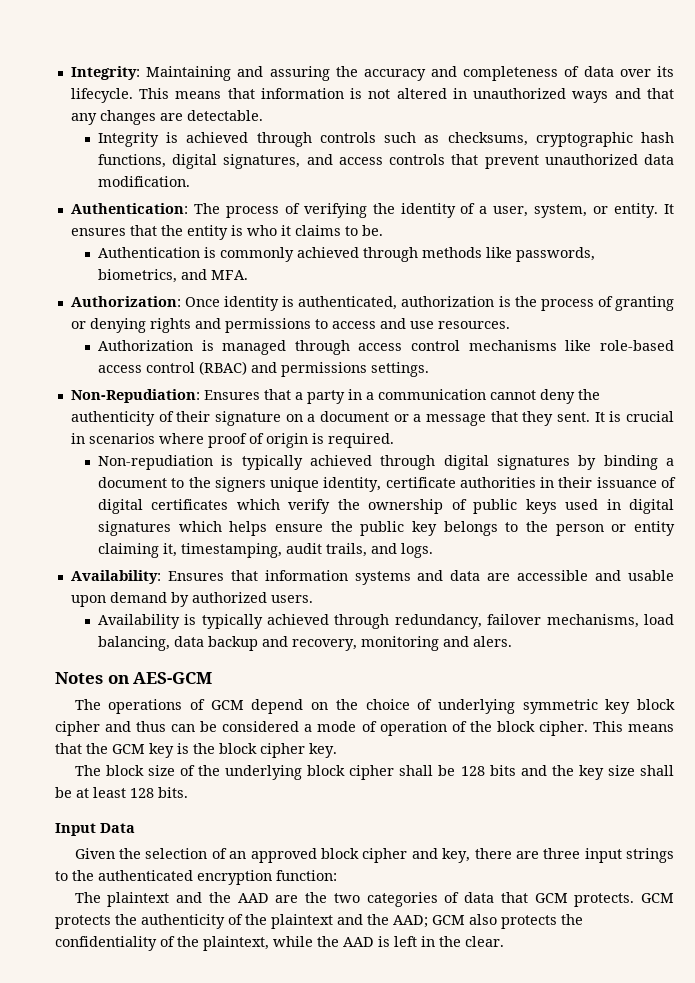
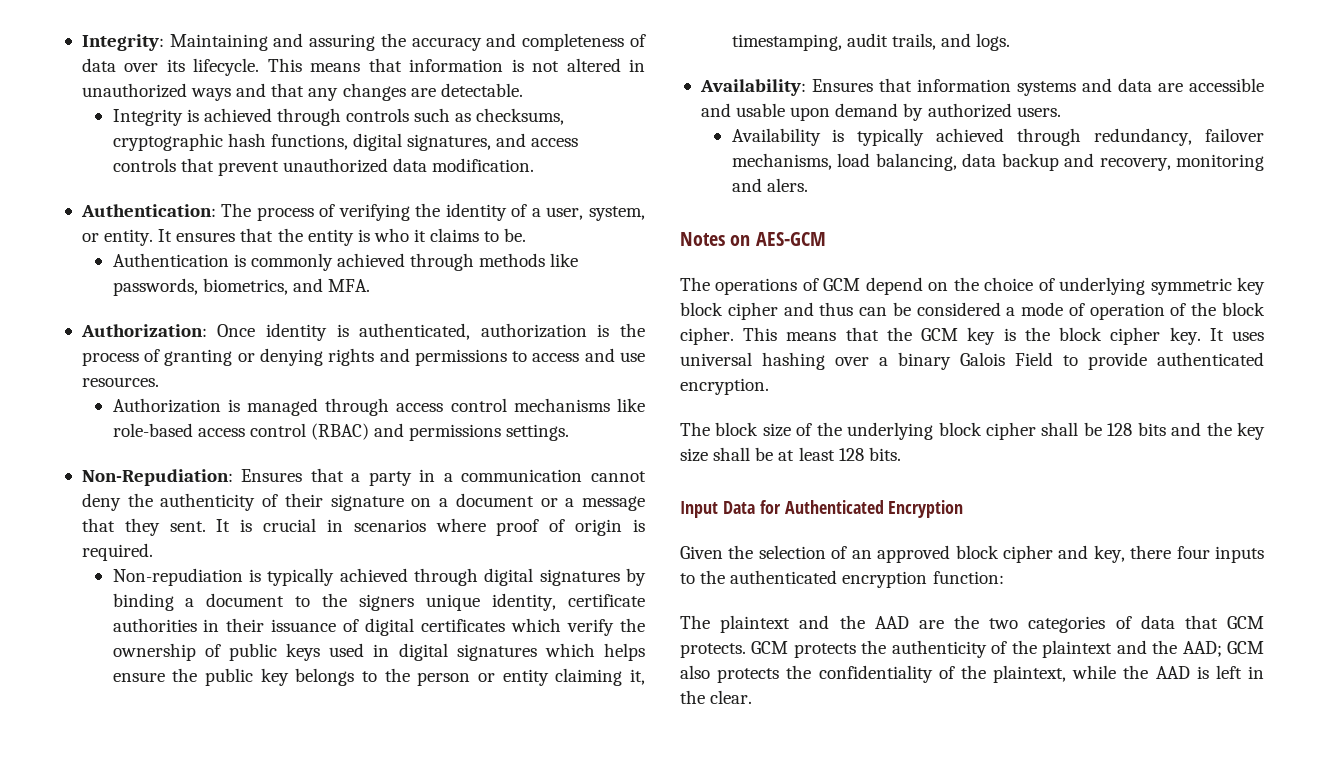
(337, 750) none -> [1209,328,1264,341] [680,352,1264,370] [680,378,769,395] It uses universal hashing over a binary Galois Field to provide authenticated encryption.
(135, 828) none -> [759,500,964,518] for Authenticated Encryption
[515,848,674,863] are three input strings -> [1176,546,1264,563] four inputs

